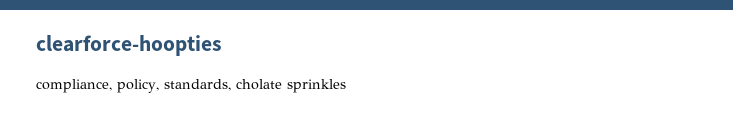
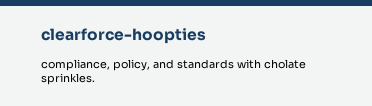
[163,79,346,93] standards, cholate sprinkles -> [153,59,306,69] [41,73,95,85] and standards with cholate sprinkles.

